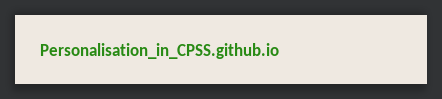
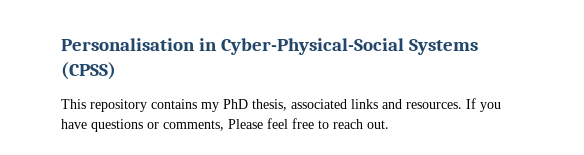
[40,43,279,59] Personalisation_in_CPSS.github.io -> [61,38,479,55] [61,62,116,80] [61,98,501,112] [61,118,389,132] Personalisation in Cyber-Physical-Social Systems (CPSS) // This repository contains my PhD thesis, associated links and resources. If you have questions or comments, Please feel free to reach out.

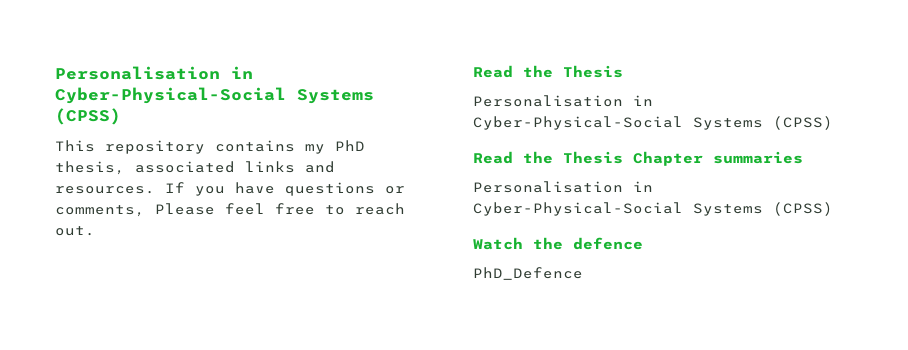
(389, 124) none -> [473,65,623,78] [473,95,653,107] [473,116,833,130] [473,151,803,166] [473,181,653,193] [473,202,833,216] [473,237,643,250] [473,267,583,280] // Read the Thesis // Personalisation in Cyber-Physical-Social Systems (CPSS) // Read the Thesis Chapter summaries // Personalisation in Cyber-Physical-Social Systems (CPSS) // Watch the defence // PhD_Defence

